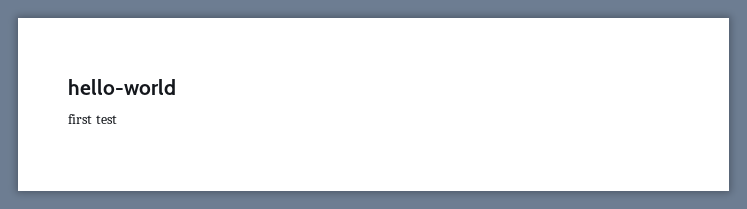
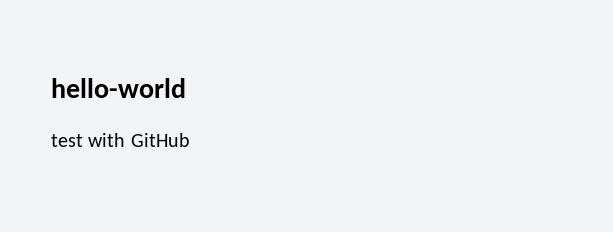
[68,114,117,124] first test -> [51,133,190,147] test with GitHub

